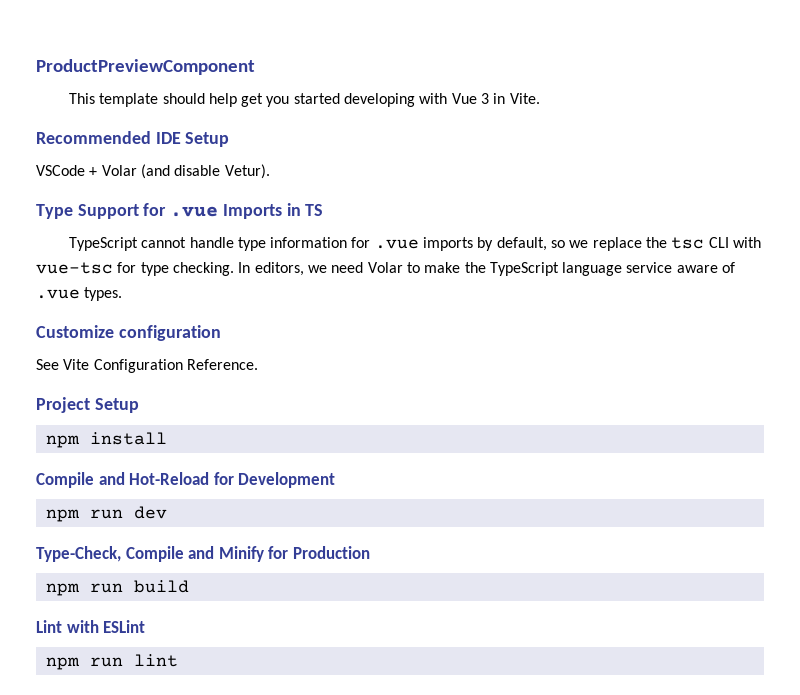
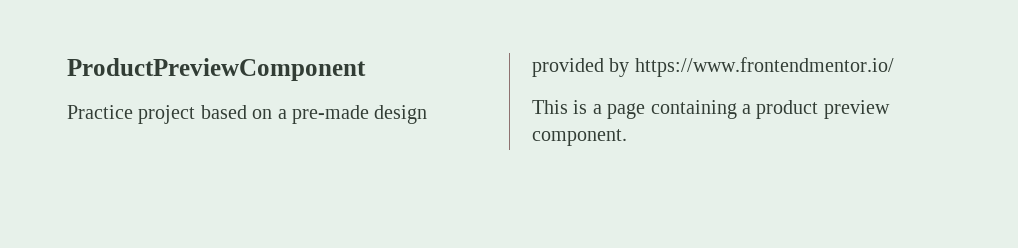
[68,93,540,107] [36,131,230,147] [36,164,270,179] [36,203,324,219] [68,237,761,251] [36,262,736,276] [36,287,123,301] [36,325,221,341] [36,359,258,373] [36,397,139,413] [45,432,167,448] [36,472,336,488] [45,506,167,522] [36,546,370,562] [45,580,189,596] [36,620,146,633] [45,654,178,670] This template should help get you started developing with Vue 3 in Vite. // Recommended IDE Setup // VSCode + Volar (and disable Vetur). // Type Support for .vue Imports in TS // TypeScript cannot handle type information for .vue imports by default, so we replace the tsc CLI with vue-tsc for type checking. In editors, we need Volar to make the TypeScript language service aware of .vue types. // Customize configuration // See Vite Configuration Reference. // Project Setup // npm install // Compile and Hot-Reload for Development // npm run dev // Type-Check, Compile and Minify for Production // npm run build // Lint with ESLint // npm run lint -> [67,105,428,124] [532,57,894,77] [532,100,890,119] [532,129,627,146] Practice project based on a pre-made design provided by https://www.frontendmentor.io/ // This is a page containing a product preview component.

